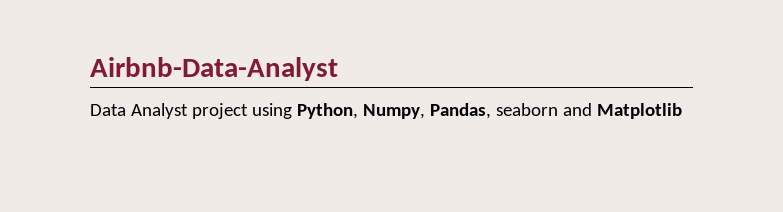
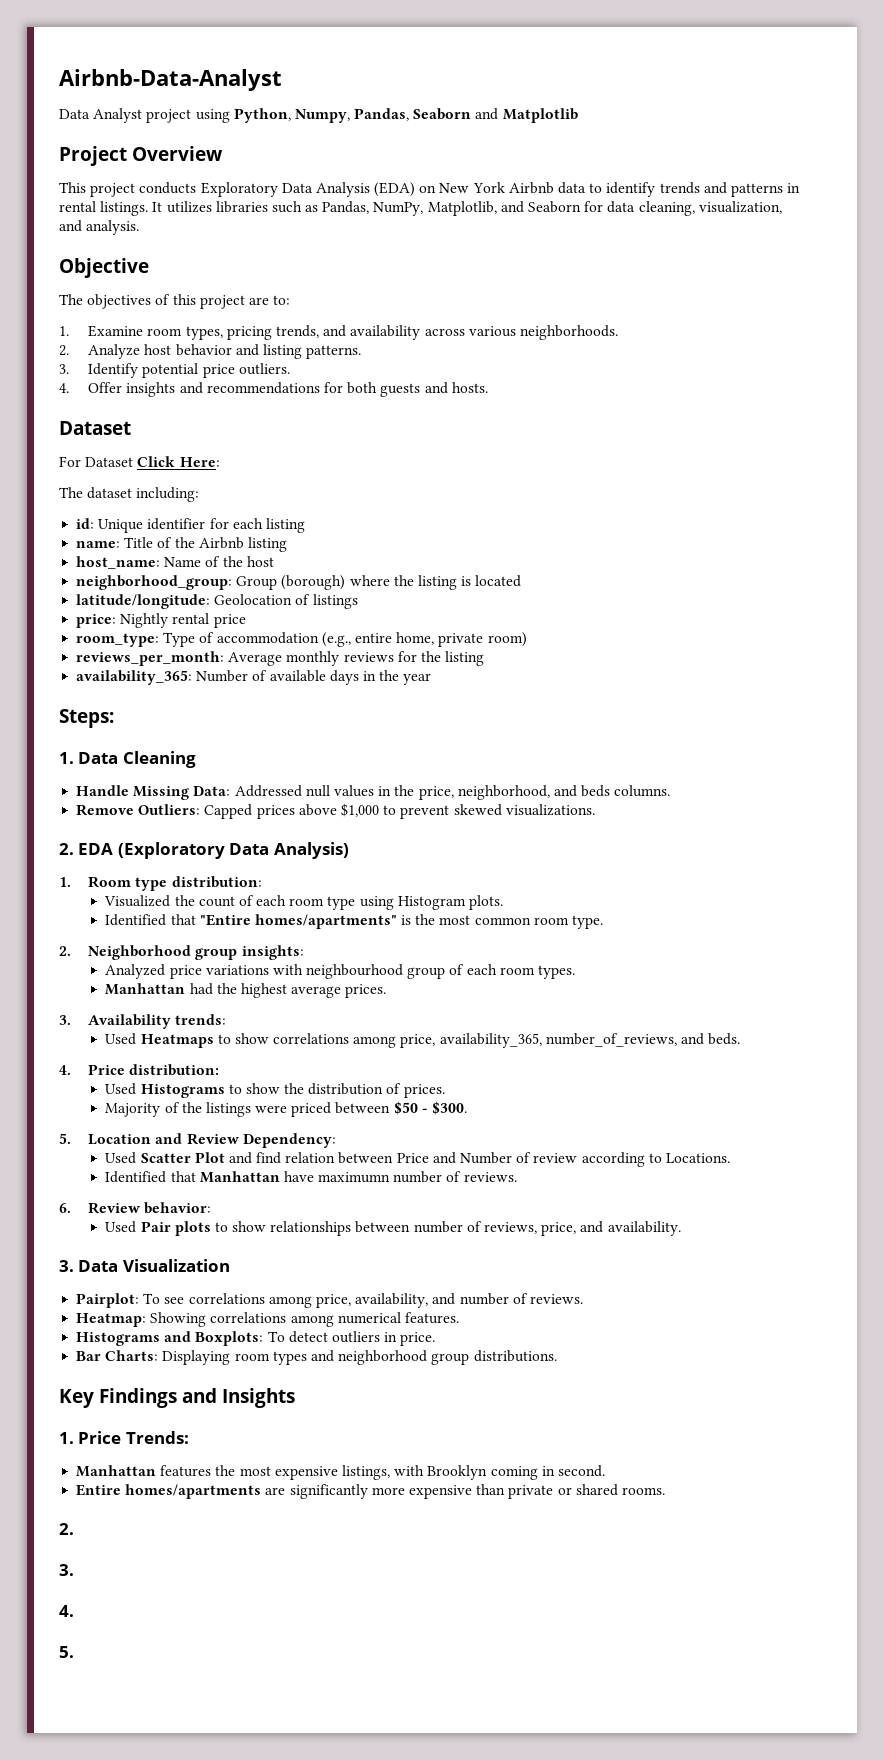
[495,103,558,116] seaborn -> [413,108,472,120] Seaborn
(682, 111) none -> [59,146,224,166] [59,182,801,197] [59,201,782,216] [59,220,140,235] [59,258,149,278] [59,294,291,309] [59,325,618,340] [59,344,362,359] [59,363,290,378] [59,382,488,397] [59,421,131,435] [59,456,220,467] [59,487,200,502] [76,518,305,533] [76,537,287,552] [76,556,274,569] [76,575,522,590] [76,594,358,609] [76,613,246,628] [76,632,527,647] [76,651,485,666] [76,670,432,685] [59,709,114,728] [59,751,196,768] [76,785,671,800] [76,803,595,819] [59,842,349,859] [59,876,262,891] [104,895,504,910] [105,914,604,929] [59,945,304,960] [105,964,576,979] [105,983,387,998] [59,1014,227,1029] [105,1033,741,1048] [59,1064,220,1076] [105,1083,445,1098] [105,1101,468,1117] [59,1133,336,1148] [105,1152,730,1167] [105,1171,517,1183] [59,1202,212,1214] [105,1221,681,1236] [59,1259,230,1272] [76,1293,583,1308] [76,1312,459,1327] [76,1331,436,1346] [76,1350,557,1365] [59,1388,296,1408] [59,1431,189,1444] [76,1465,605,1480] [76,1484,665,1499] [59,1523,74,1535] [59,1564,74,1576] [59,1605,74,1617] [59,1646,74,1658] // Project Overview // This project conducts Exploratory Data Analysis (EDA) on New York Airbnb data to identify trends and patterns in rental listings. It utilizes libraries such as Pandas, NumPy, Matplotlib, and Seaborn for data cleaning, visualization, and analysis. // Objective // The objectives of this project are to: // 1. Examine room types, pricing trends, and availability across various neighborhoods. // 2. Analyze host behavior and listing patterns. // 3. Identify potential price outliers. // 4. Offer insights and recommendations for both guests and hosts. // Dataset // For Dataset Click Here: // The dataset including: // id: Unique identifier for each listing // name: Title of the Airbnb listing // host_name: Name of the host // neighborhood_group: Group (borough) where the listing is located // latitude/longitude: Geolocation of listings // price: Nightly rental price // room_type: Type of accommodation (e.g., entire home, private room) // reviews_per_month: Average monthly reviews for the listing // availability_365: Number of available days in the year // Steps: // 1. Data Cleaning // Handle Missing Data: Addressed null values in the price, neighborhood, and beds columns. // Remove Outliers: Capped prices above $1,000 to prevent skewed visualizations. // 2. EDA (Exploratory Data Analysis) // 1. Room type distribution: // Visualized the count of each room type using Histogram plots. // Identified that "Entire homes/apartments" is the most common room type. // 2. Neighborhood group insights: // Analyzed price variations with neighbourhood group of each room types. // Manhattan had the highest average prices. // 3. Availability trends: // Used Heatmaps to show correlations among price, availability_365, number_of_reviews, and beds. // 4. Price distribution: // Used Histograms to show the distribution of prices. // Majority of the listings were priced between $50 - $300. // 5. Location and Review Dependency: // Used Scatter Plot and find relation between Price and Number of review according to Locations. // Identified that Manhattan have maximumn number of reviews. // 6. Review behavior: // Used Pair plots to show relationships between number of reviews, price, and availability. // 3. Data Visualization // Pairplot: To see correlations among price, availability, and number of reviews. // Heatmap: Showing correlations among numerical features. // Histograms and Boxplots: To detect outliers in price. // Bar Charts: Displaying room types and neighborhood group distributions. // Key Findings and Insights // 1. Price Trends: // Manhattan features the most expensive listings, with Brooklyn coming in second. // Entire homes/apartments are significantly more expensive than private or shared rooms. // 2. // 3. // 4. // 5.

